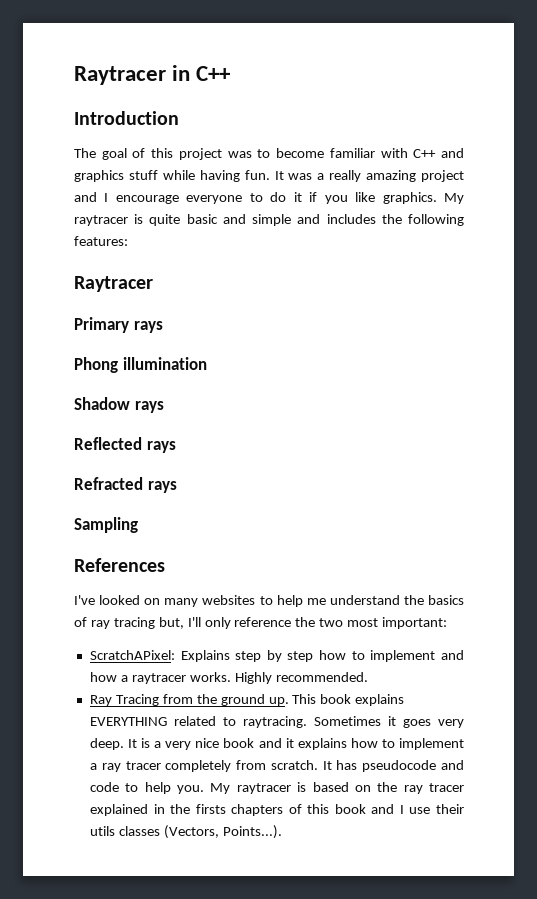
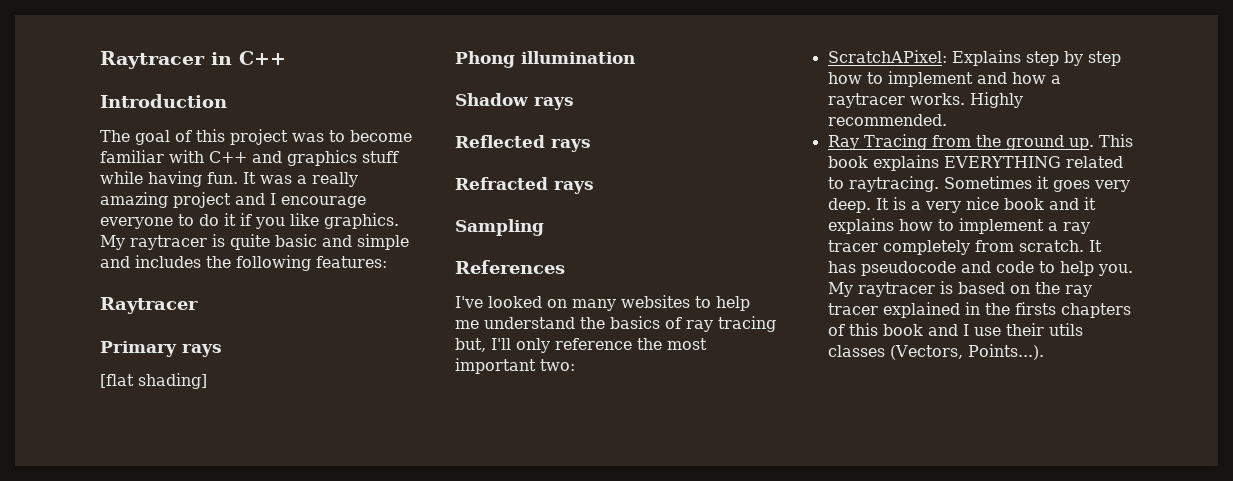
(163, 327) none -> [100,373,207,389] // [flat shading]
[319,617,448,629] two most important: -> [667,338,707,350] [455,358,575,374] most important two:

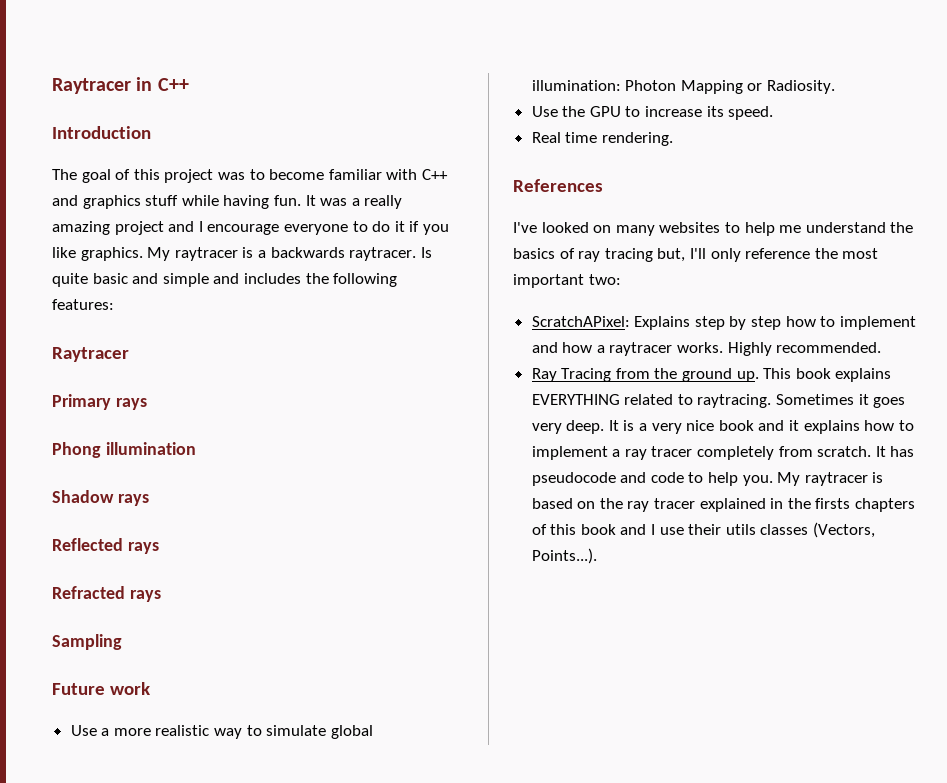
(225, 240) none -> [257,247,432,261] a backwards raytracer. Is
[100,373,207,389] // [flat shading] -> (147, 404) none
(544, 227) none -> [52,682,150,695] [70,725,373,739] [531,80,836,94] [531,106,774,120] [531,132,673,146] // Future work // Use a more realistic way to simulate global illumination: Photon Mapping or Radiosity. // Use the GPU to increase its speed. // Real time rendering.

